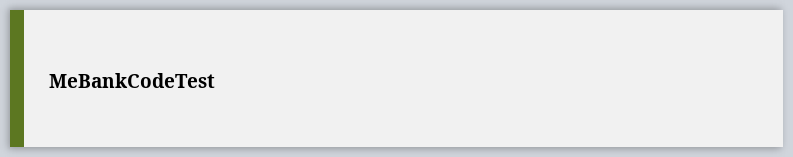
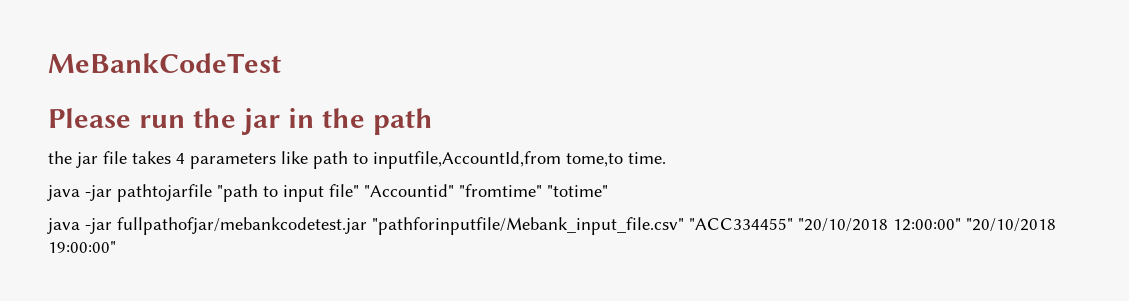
(215, 80) none -> [48,108,433,135] [48,151,666,169] [47,184,608,202] [47,217,1056,235] [48,241,116,253] // Please run the jar in the path // the jar file takes 4 parameters like path to inputfile,AccountId,from tome,to time. // java -jar pathtojarfile "path to input file" "Accountid" "fromtime" "totime" // java -jar fullpathofjar/mebankcodetest.jar "pathforinputfile/Mebank_input_file.csv" "ACC334455" "20/10/2018 12:00:00" "20/10/2018 19:00:00"

